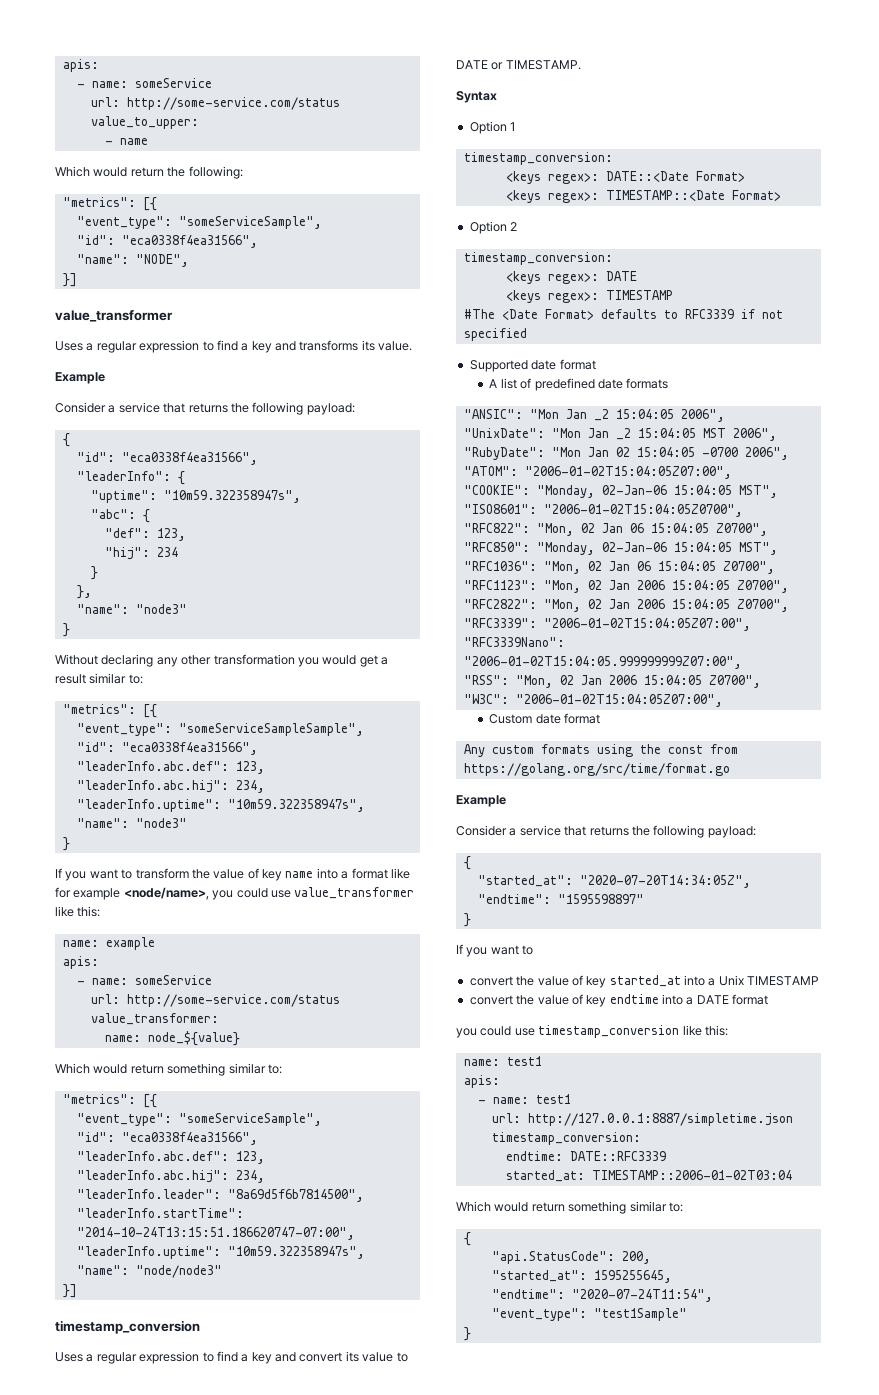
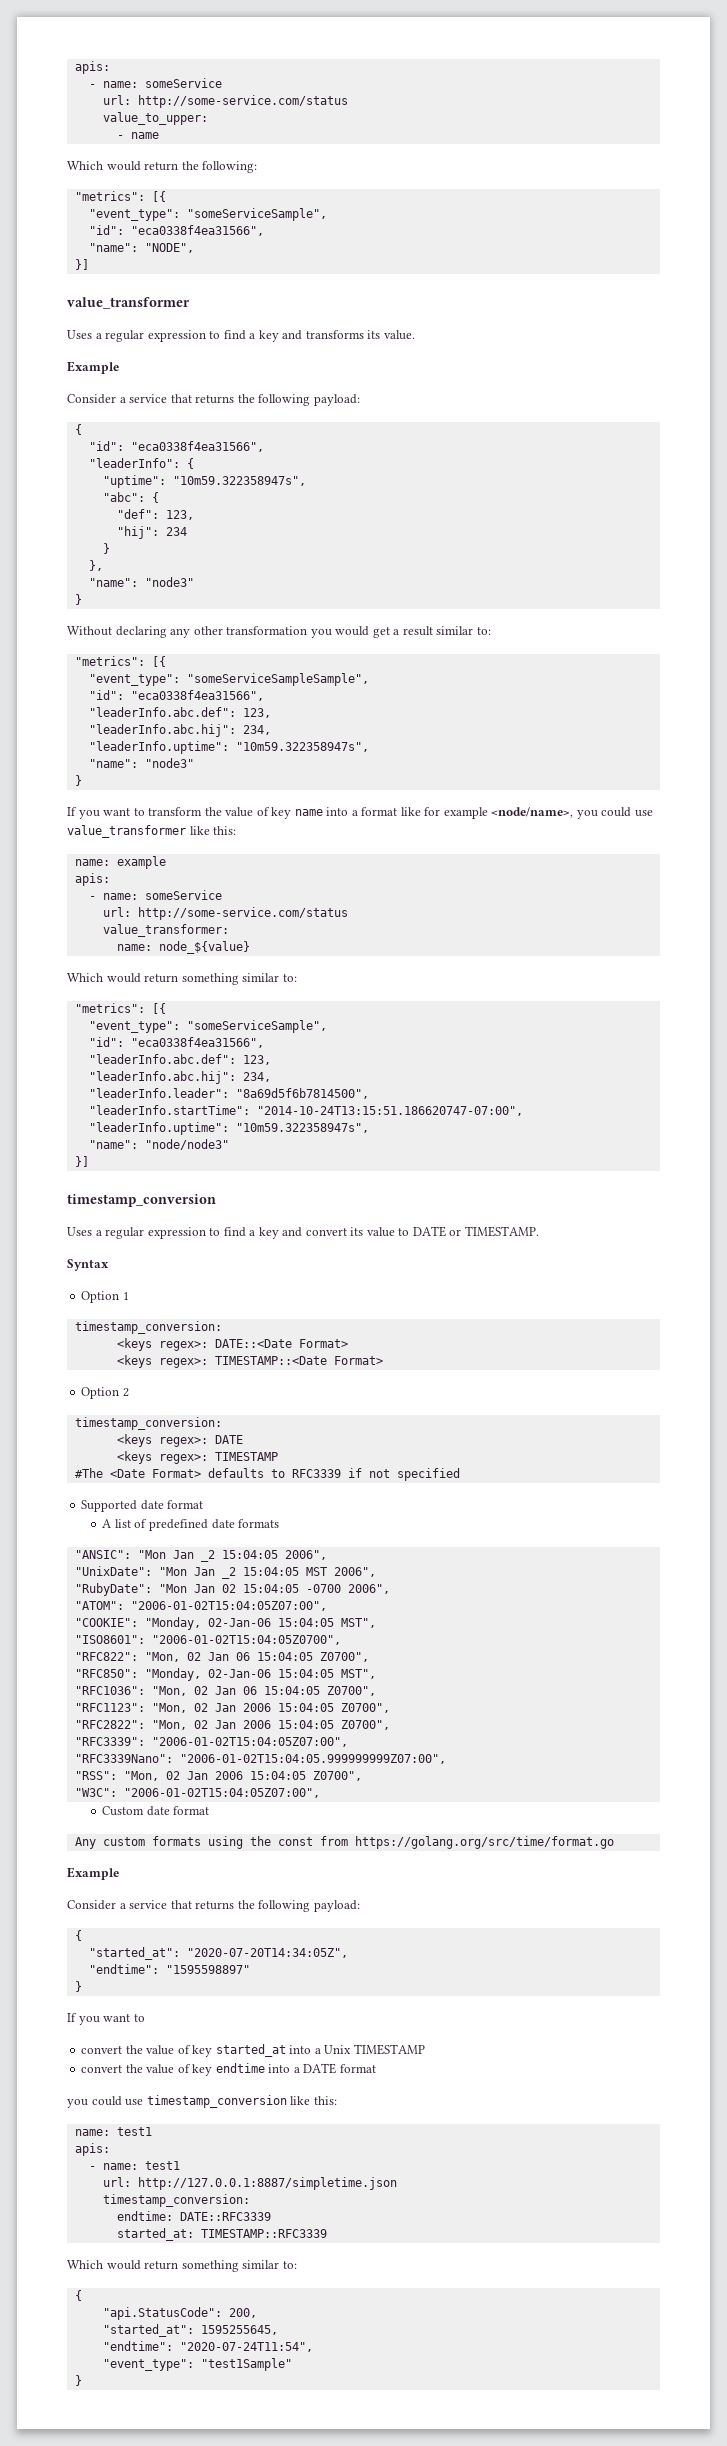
[591,1170,792,1180] TIMESTAMP::2006-01-02T03:04 -> [200,2229,327,2238] TIMESTAMP::RFC3339

